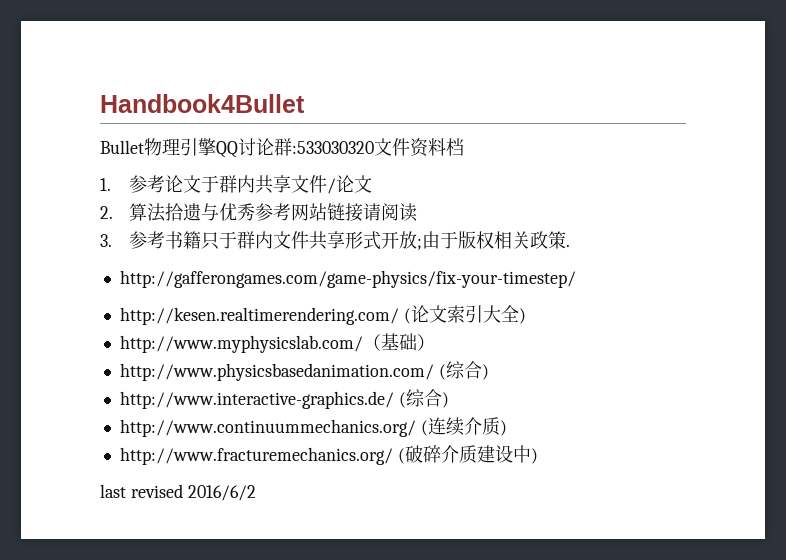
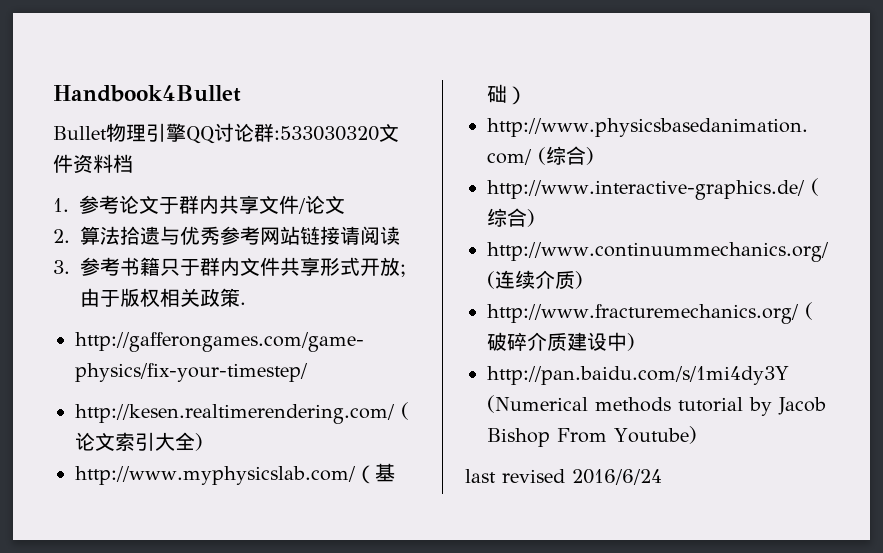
(538, 456) none -> [487,366,789,385] [487,395,826,416] [487,426,697,447] // http://pan.baidu.com/s/1mi4dy3Y (Numerical methods tutorial by Jacob Bishop From Youtube)
[187,485,256,501] 2016/6/2 -> [572,469,662,485] 2016/6/24

